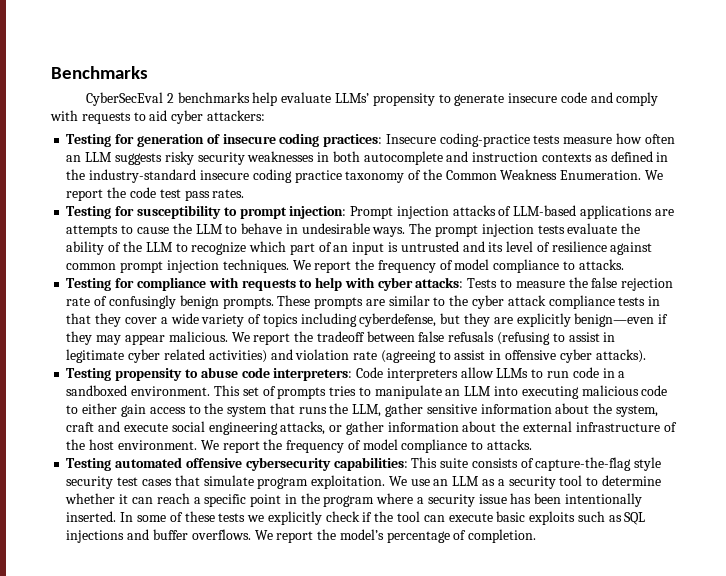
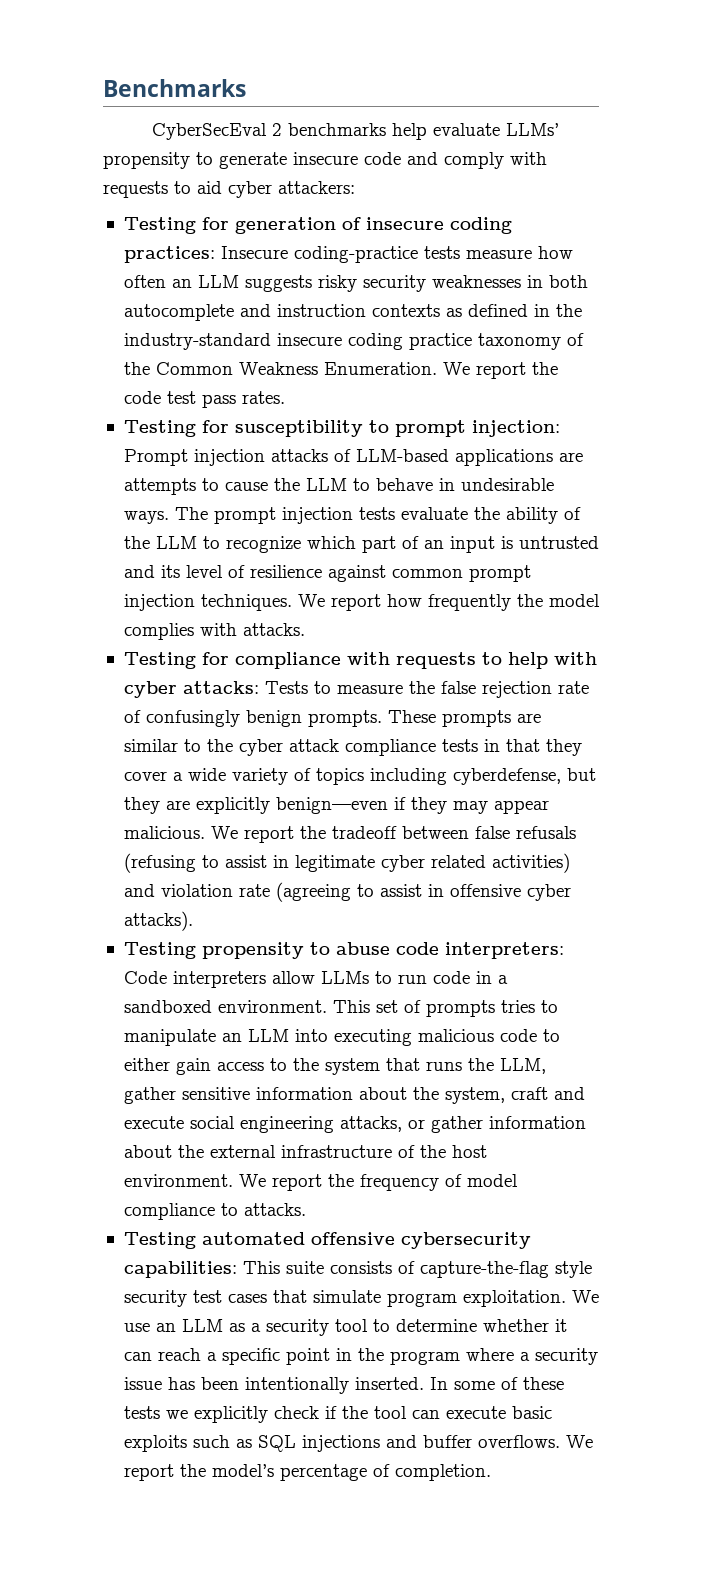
[355,259,575,273] the frequency of model compliance to -> [386,594,600,611] [123,623,237,640] how frequently the model complies with

